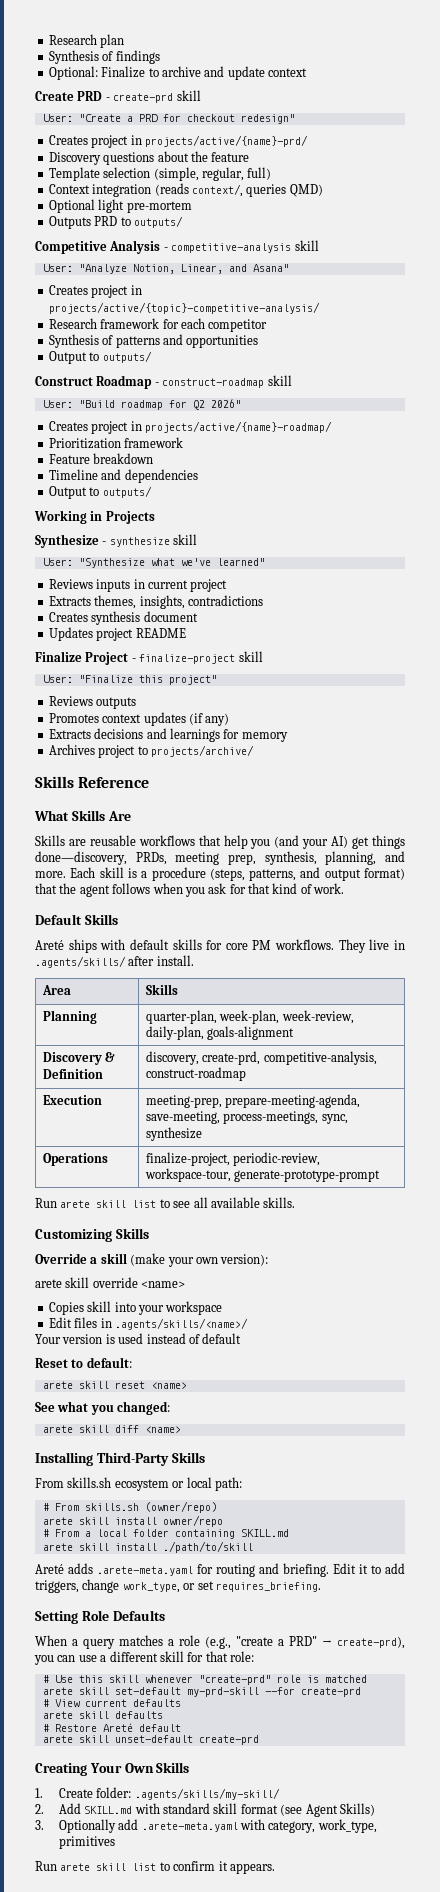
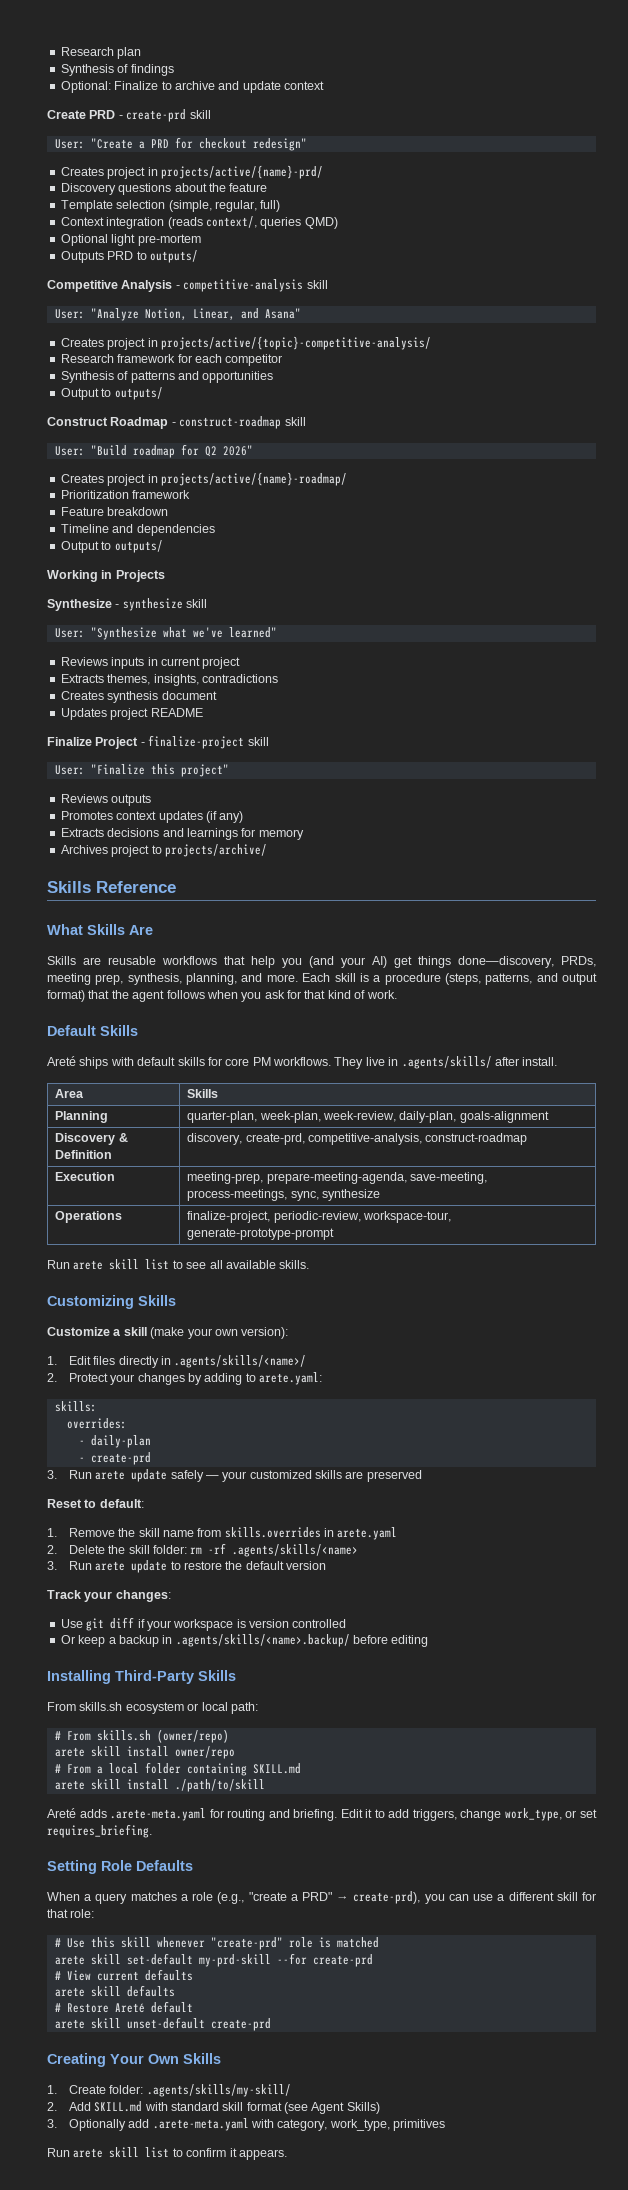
[35,1253,87,1264] Override -> [47,1327,110,1336] Customize
[35,1277,186,1288] [48,1301,223,1315] arete skill override <name> // Copies skill into your workspace // -> [47,1356,57,1365] 1.
(98, 1322) none -> [118,1356,159,1368] directly
[35,1333,242,1344] [35,1357,132,1368] [42,1381,187,1389] [35,1401,171,1415] [42,1425,181,1433] Your version is used instead of default // Reset to default: // arete skill reset <name> // See what you changed: // arete skill diff <name> -> [47,1372,323,1385] [54,1401,97,1412] [66,1418,127,1429] [78,1435,151,1448] [78,1452,151,1465] [47,1469,422,1482] [47,1499,144,1508] [47,1527,398,1540] [47,1543,359,1557] [47,1560,327,1573] [47,1590,171,1602] [60,1617,347,1631] [60,1634,429,1647] 2. Protect your changes by adding to arete.yaml: // skills: // overrides: // - daily-plan // - create-prd // 3. Run arete update safely — your customized skills are preserved // Reset to default: // 1. Remove the skill name from skills.overrides in arete.yaml // 2. Delete the skill folder: rm -rf .agents/skills/<name> // 3. Run arete update to restore the default version // Track your changes: // Use git diff if your workspace is version controlled // Or keep a backup in .agents/skills/<name>.backup/ before editing

